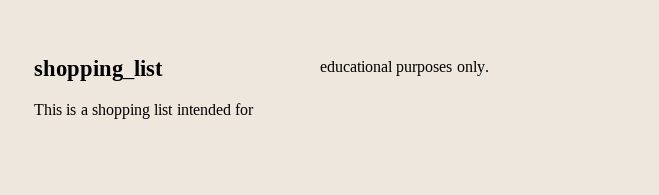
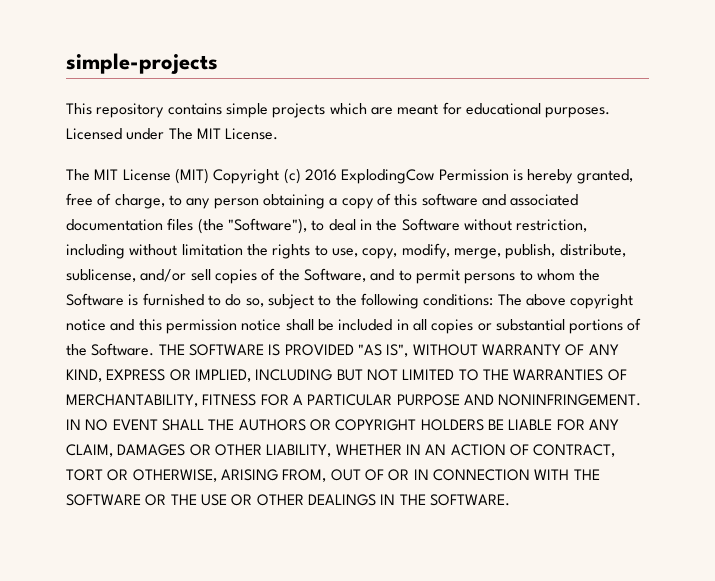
[34,60,163,81] shopping_list -> [66,53,218,74] simple-projects
[66,103,254,119] [320,61,489,76] is a shopping list intended for educational purposes only. -> [96,102,611,118] [66,128,279,140] [66,168,633,184] [66,193,579,209] [66,218,588,234] [66,243,626,259] [66,268,601,284] [66,293,634,309] [66,318,642,334] [66,343,619,357] [66,369,627,382] [66,394,642,407] [66,419,619,431] [66,444,616,457] [66,469,600,482] [66,494,510,506] repository contains simple projects which are meant for educational purposes. Licensed under The MIT License. // The MIT License (MIT) Copyright (c) 2016 ExplodingCow Permission is hereby granted, free of charge, to any person obtaining a copy of this software and associated documentation files (the "Software"), to deal in the Software without restriction, including without limitation the rights to use, copy, modify, merge, publish, distribute, sublicense, and/or sell copies of the Software, and to permit persons to whom the Software is furnished to do so, subject to the following conditions: The above copyright notice and this permission notice shall be included in all copies or substantial portions of the Software. THE SOFTWARE IS PROVIDED "AS IS", WITHOUT WARRANTY OF ANY KIND, EXPRESS OR IMPLIED, INCLUDING BUT NOT LIMITED TO THE WARRANTIES OF MERCHANTABILITY, FITNESS FOR A PARTICULAR PURPOSE AND NONINFRINGEMENT. IN NO EVENT SHALL THE AUTHORS OR COPYRIGHT HOLDERS BE LIABLE FOR ANY CLAIM, DAMAGES OR OTHER LIABILITY, WHETHER IN AN ACTION OF CONTRACT, TORT OR OTHERWISE, ARISING FROM, OUT OF OR IN CONNECTION WITH THE SOFTWARE OR THE USE OR OTHER DEALINGS IN THE SOFTWARE.

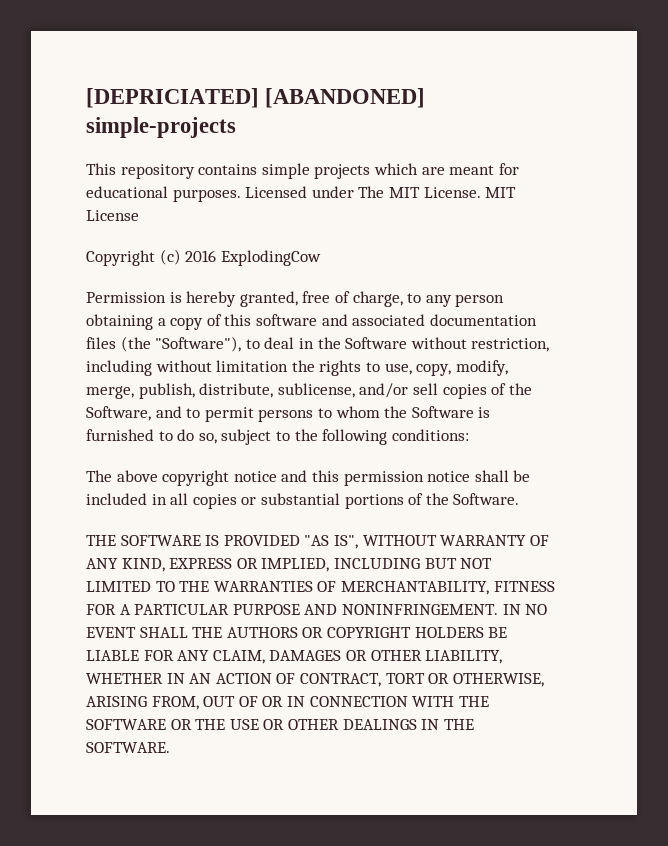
(66, 63) none -> [86,88,426,108] [DEPRICIATED] [ABANDONED]
[66,169,90,181] // The -> (481, 192) none
[174,168,209,184] (MIT) -> (139, 215) //
(435, 176) none -> (321, 258) //
(494, 300) none -> (469, 435) //
(155, 349) none -> (520, 499) //

